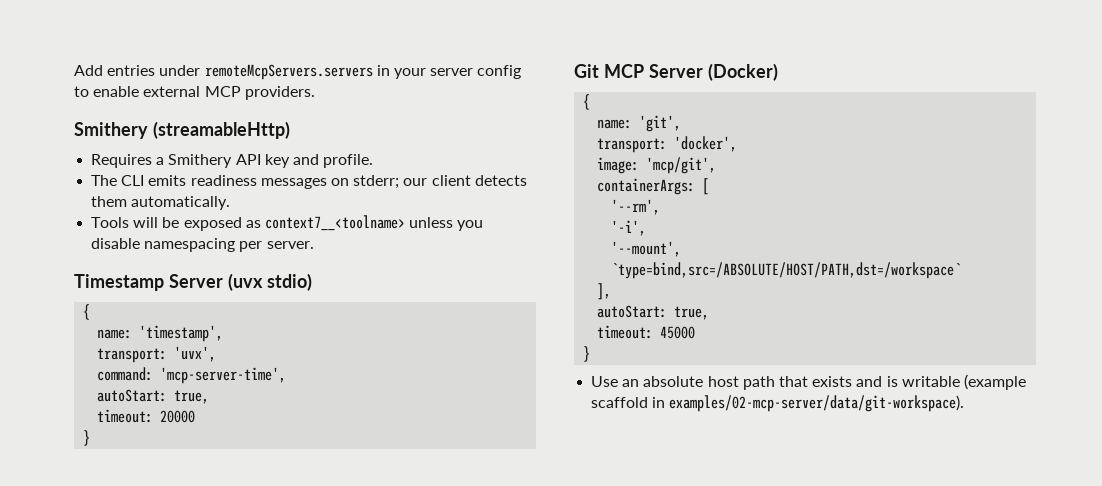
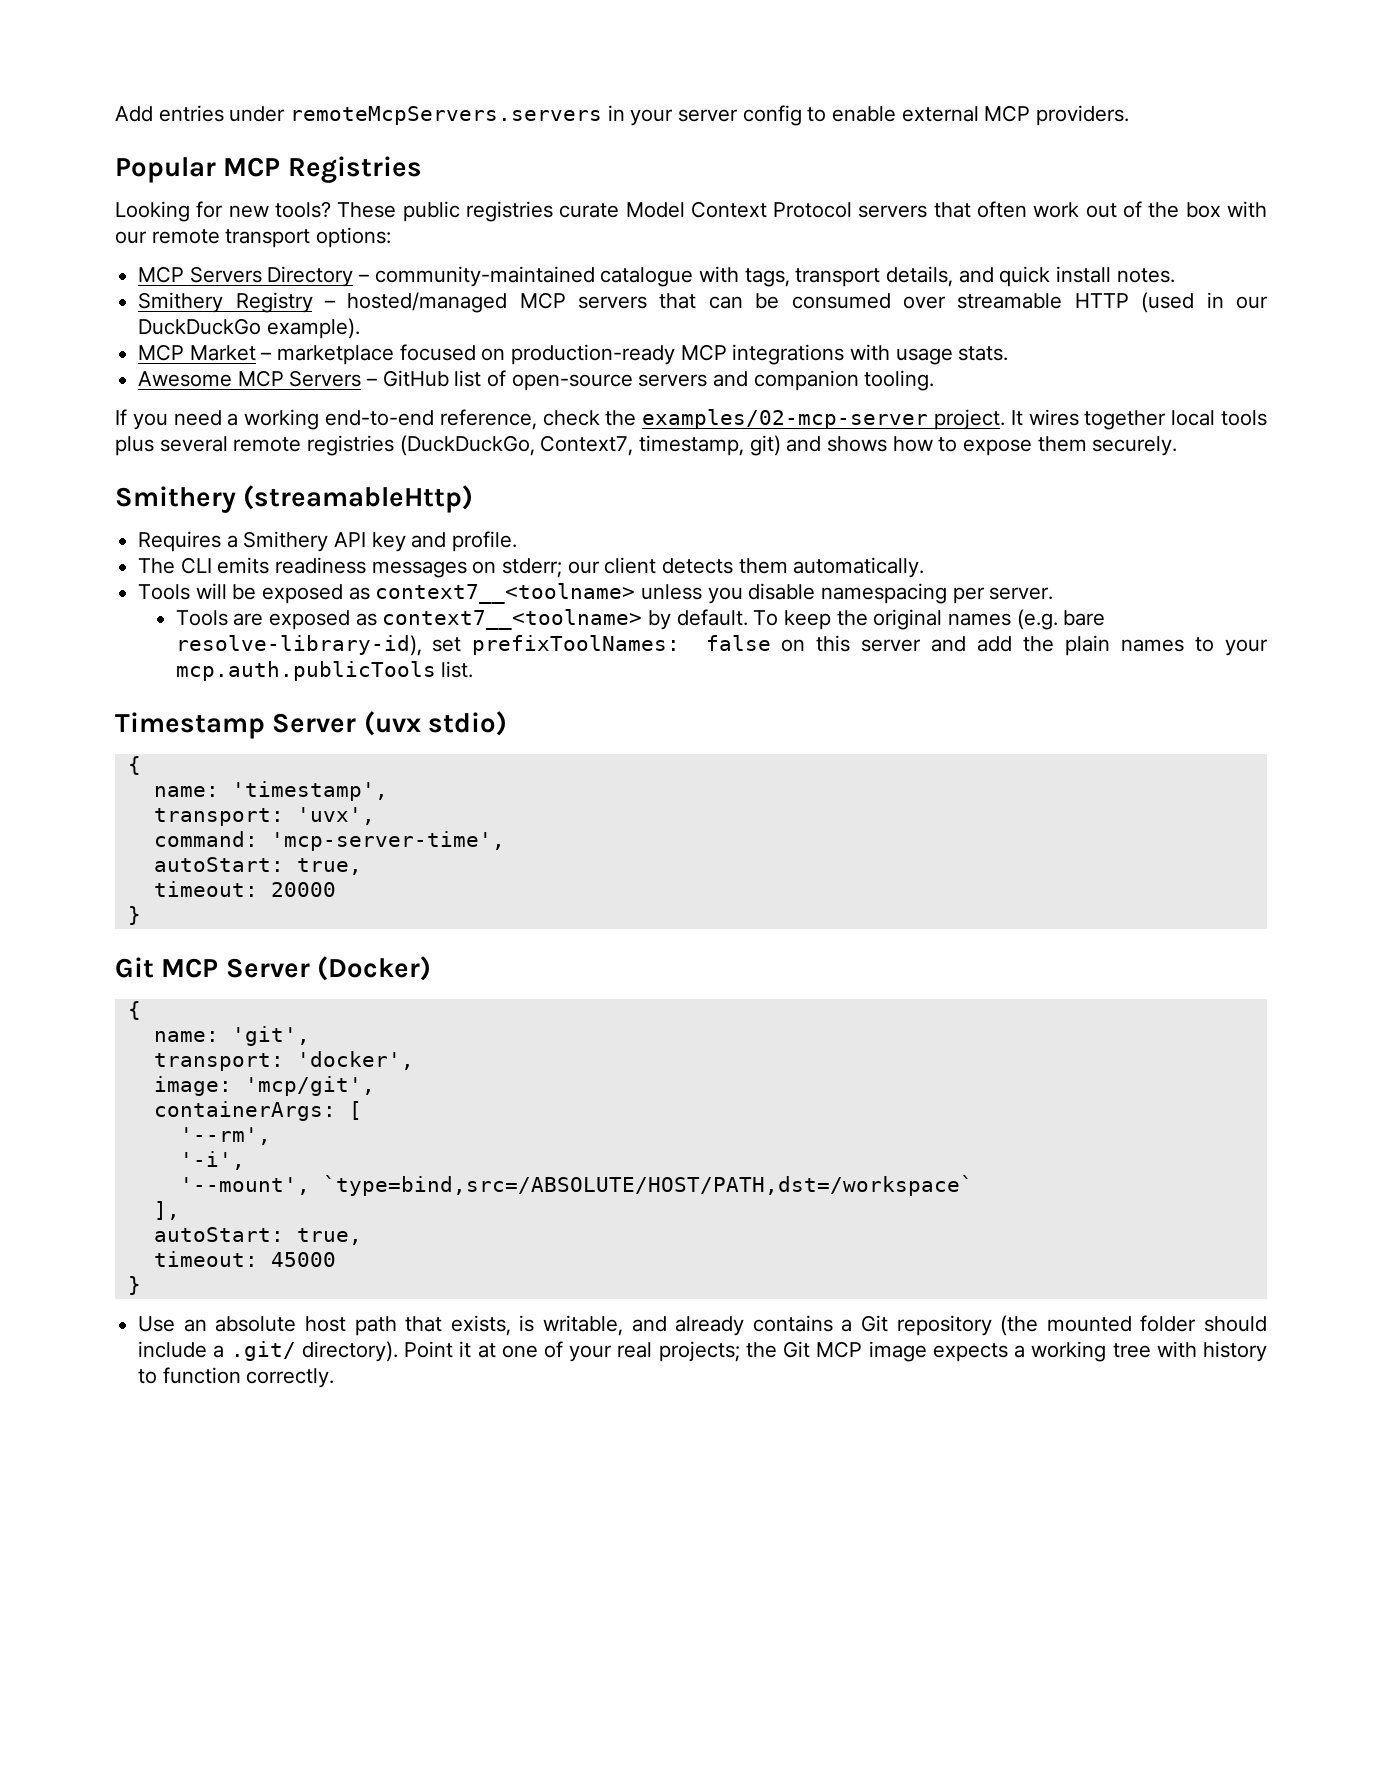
(315, 93) none -> [115,156,422,183] [115,201,1267,222] [115,227,392,248] [138,266,1175,287] [138,292,1268,313] [138,318,360,339] [138,344,1009,365] [138,370,935,391] [115,409,1267,430] [115,435,1178,456] // Popular MCP Registries // Looking for new tools? These public registries curate Model Context Protocol servers that often work out of the box with our remote transport options: // MCP Servers Directory – community-maintained catalogue with tags, transport details, and quick install notes. // Smithery Registry – hosted/managed MCP servers that can be consumed over streamable HTTP (used in our DuckDuckGo example). // MCP Market – marketplace focused on production-ready MCP integrations with usage stats. // Awesome MCP Servers – GitHub list of open-source servers and companion tooling. // If you need a working end-to-end reference, check the examples/02-mcp-server project. It wires together local tools plus several remote registries (DuckDuckGo, Context7, timestamp, git) and shows how to expose them securely.
(314, 245) none -> [175,609,1106,630] [175,635,1268,656] [175,661,474,681] // Tools are exposed as context7__<toolname> by default. To keep the original names (e.g. bare resolve-library-id), set prefixToolNames: false on this server and add the plain names to your mcp.auth.publicTools list.
[812,374,1026,390] [591,395,965,412] exists and is writable (example scaffold in examples/02-mcp-server/data/git-workspace). -> [450,1315,1268,1336] [138,1341,1268,1362] [138,1367,335,1388] exists, is writable, and already contains a Git repository (the mounted folder should include a .git/ directory). Point it at one of your real projects; the Git MCP image expects a working tree with history to function correctly.

